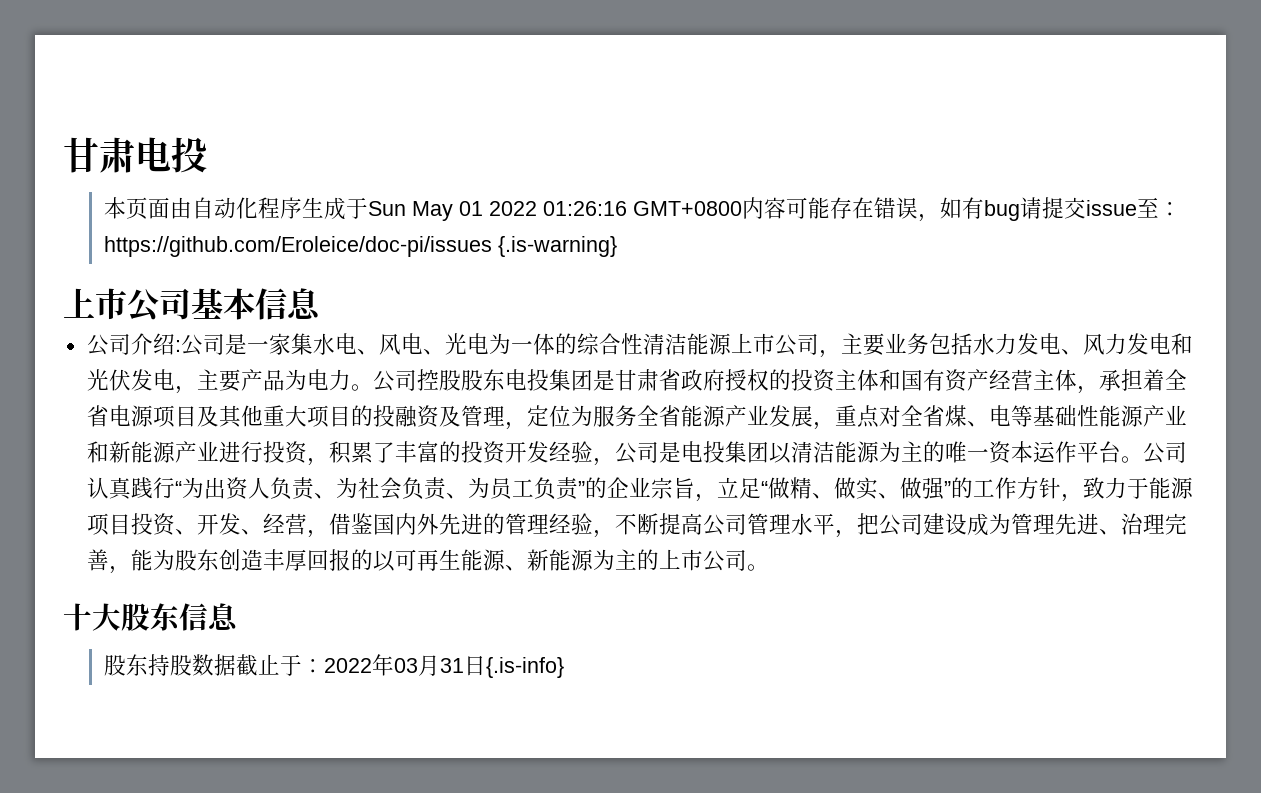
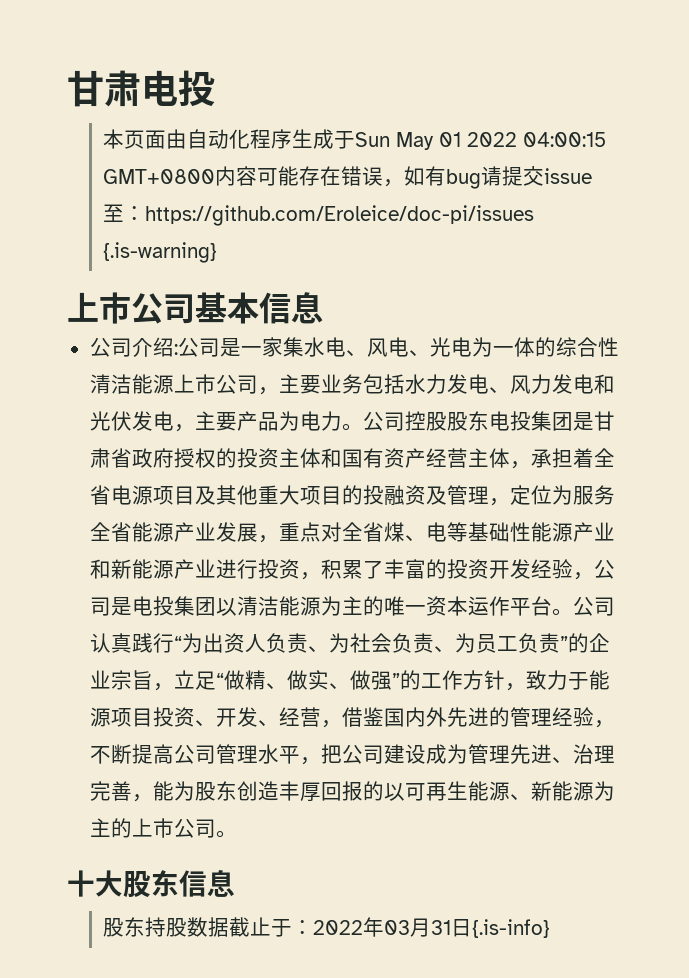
[543,201,628,216] 01:26:16 -> [523,132,607,147] 04:00:15

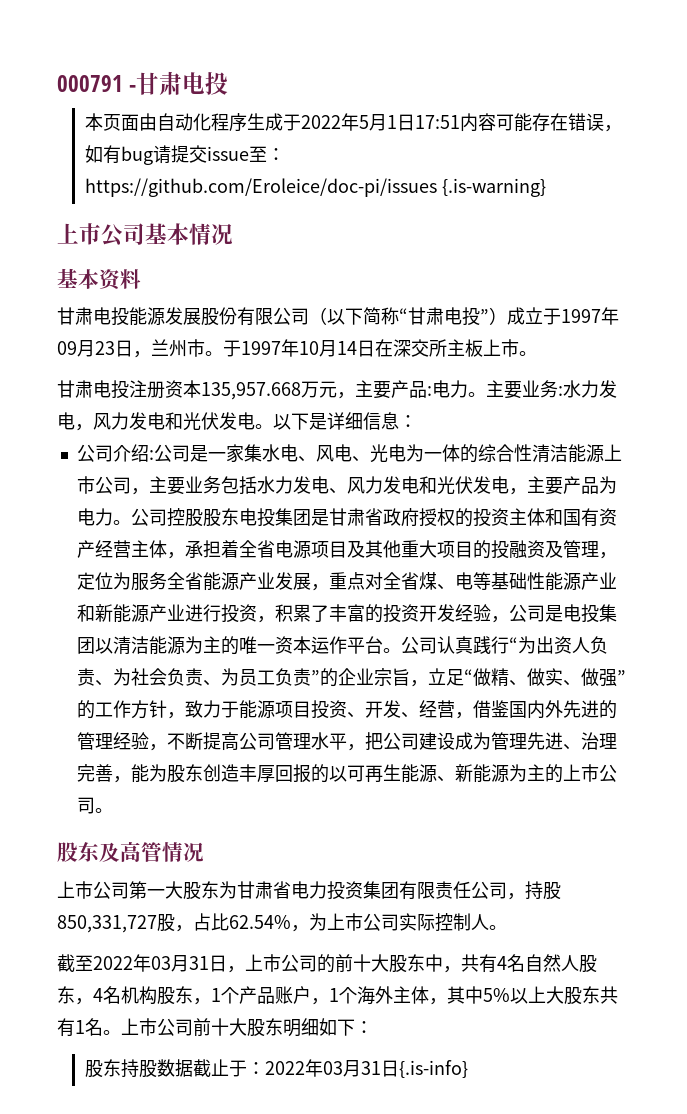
(67, 88) none -> [57,75,137,92] 000791 -
[355,132,607,150] [103,169,216,184] Sun May 01 2022 04:00:15 GMT+0800 -> [300,113,460,131] 2022年5月1日17:51
[259,292,323,324] 信息 -> [189,223,233,245] [57,268,141,291] [57,307,619,326] [57,339,537,358] [57,380,617,400] [57,412,417,431] 情况 // 基本资料 // 甘肃电投能源发展股份有限公司（以下简称“甘肃电投”）成立于1997年09月23日，兰州市。于1997年10月14日在深交所主板上市。 // 甘肃电投注册资本135,957.668万元，主要产品:电力。主要业务:水力发电，风力发电和光伏发电。以下是详细信息：
[67,870,235,898] 十大股东信息 -> [57,842,204,862] [57,881,561,900] [57,913,507,933] [57,954,597,973] [57,986,618,1005] [57,1018,373,1037] 股东及高管情况 // 上市公司第一大股东为甘肃省电力投资集团有限责任公司，持股850,331,727股，占比62.54%，为上市公司实际控制人。 // 截至2022年03月31日，上市公司的前十大股东中，共有4名自然人股东，4名机构股东，1个产品账户，1个海外主体，其中5%以上大股东共有1名。上市公司前十大股东明细如下：

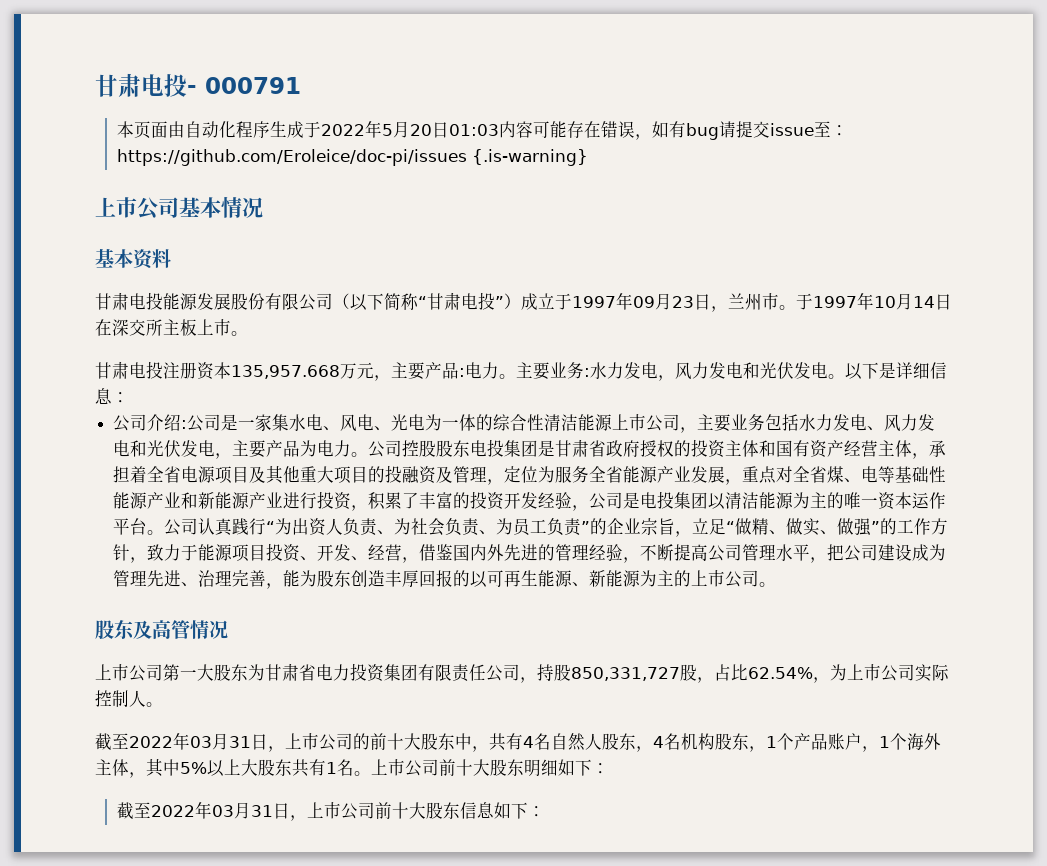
[57,71,229,95] 000791 -甘肃电投 -> [95,73,301,97] 甘肃电投- 000791
[386,114,460,131] 1日17:51 -> [409,122,499,138] 20日01:03
[84,1059,468,1078] 股东持股数据截止于：2022年03月31日{.is-info} -> [116,801,545,821] 截至2022年03月31日，上市公司前十大股东信息如下：

